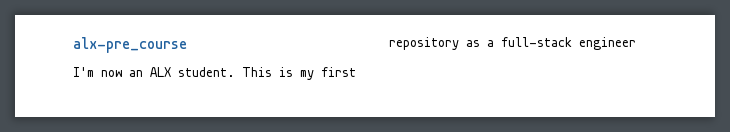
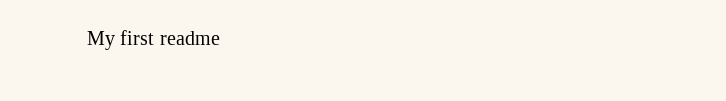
[73,37,187,53] [73,67,356,80] [389,37,636,50] alx-pre_course // I'm now an ALX student. This is my first repository as a full-stack engineer -> [87,30,220,50] My first readme

